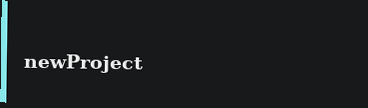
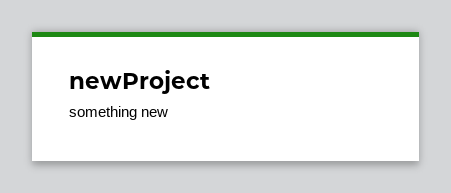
(143, 63) none -> [69,106,169,120] // something new

